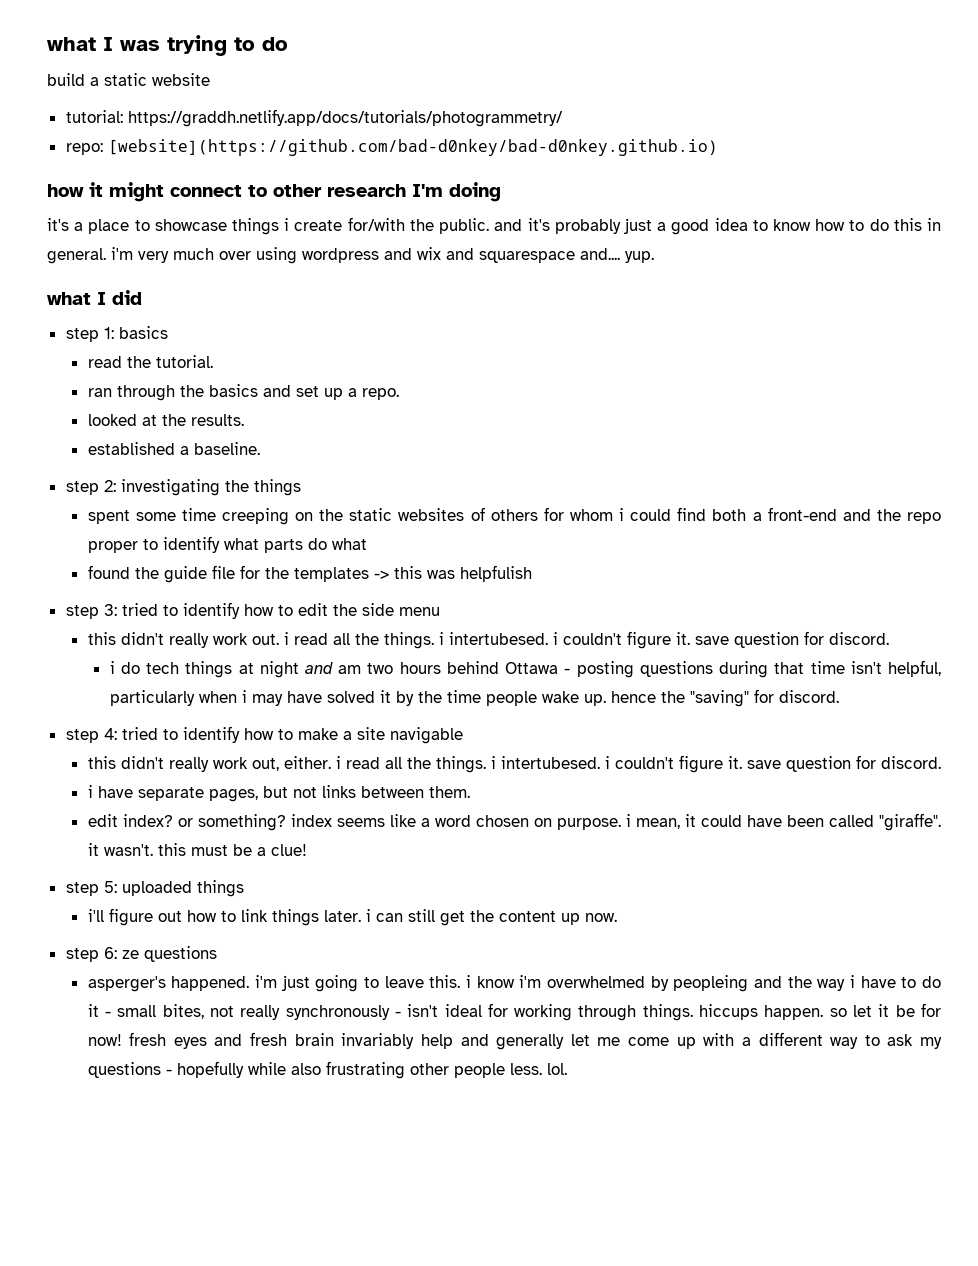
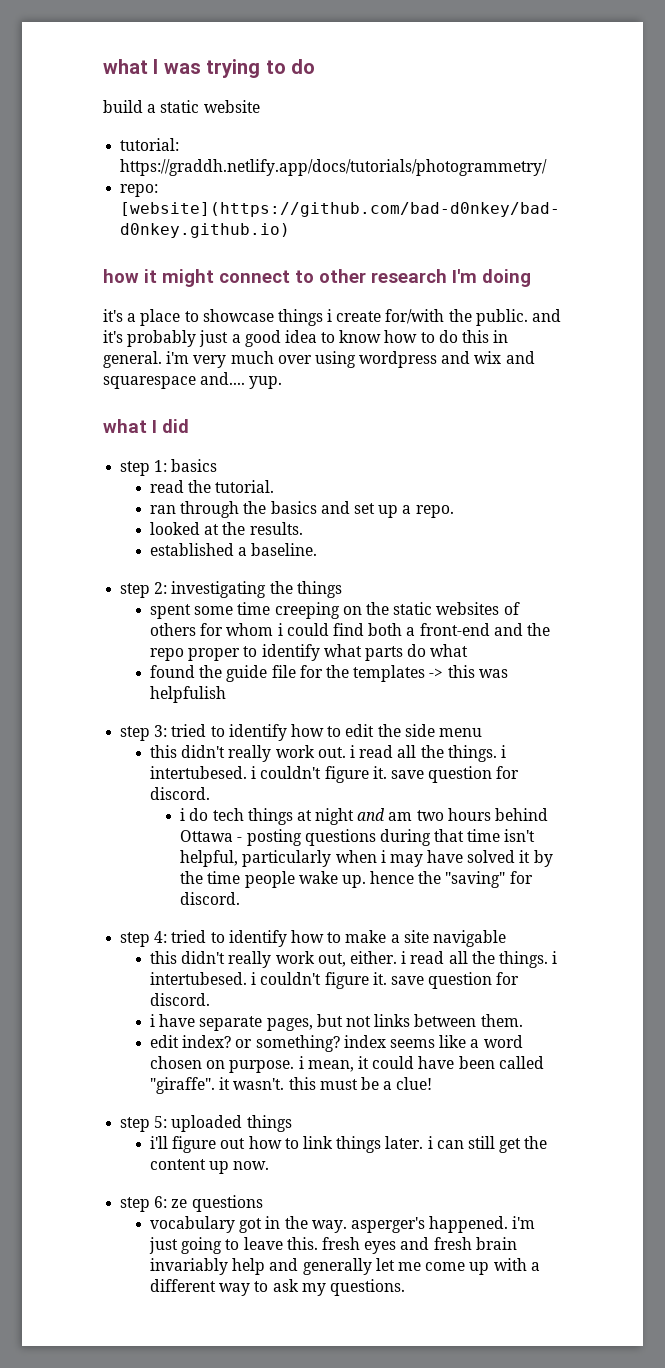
(217, 954) none -> [150,1216,347,1233] vocabulary got in the way.
[465,975,942,992] [87,1003,942,1021] [87,1034,122,1046] i know i'm overwhelmed by peopleing and the way i have to do it - small bites, not really synchronously - isn't ideal for working through things. hiccups happen. so let it be for now! -> (318, 1243) none
[87,1061,567,1079] questions - hopefully while also frustrating other people less. lol. -> [330,1279,406,1296] questions.

